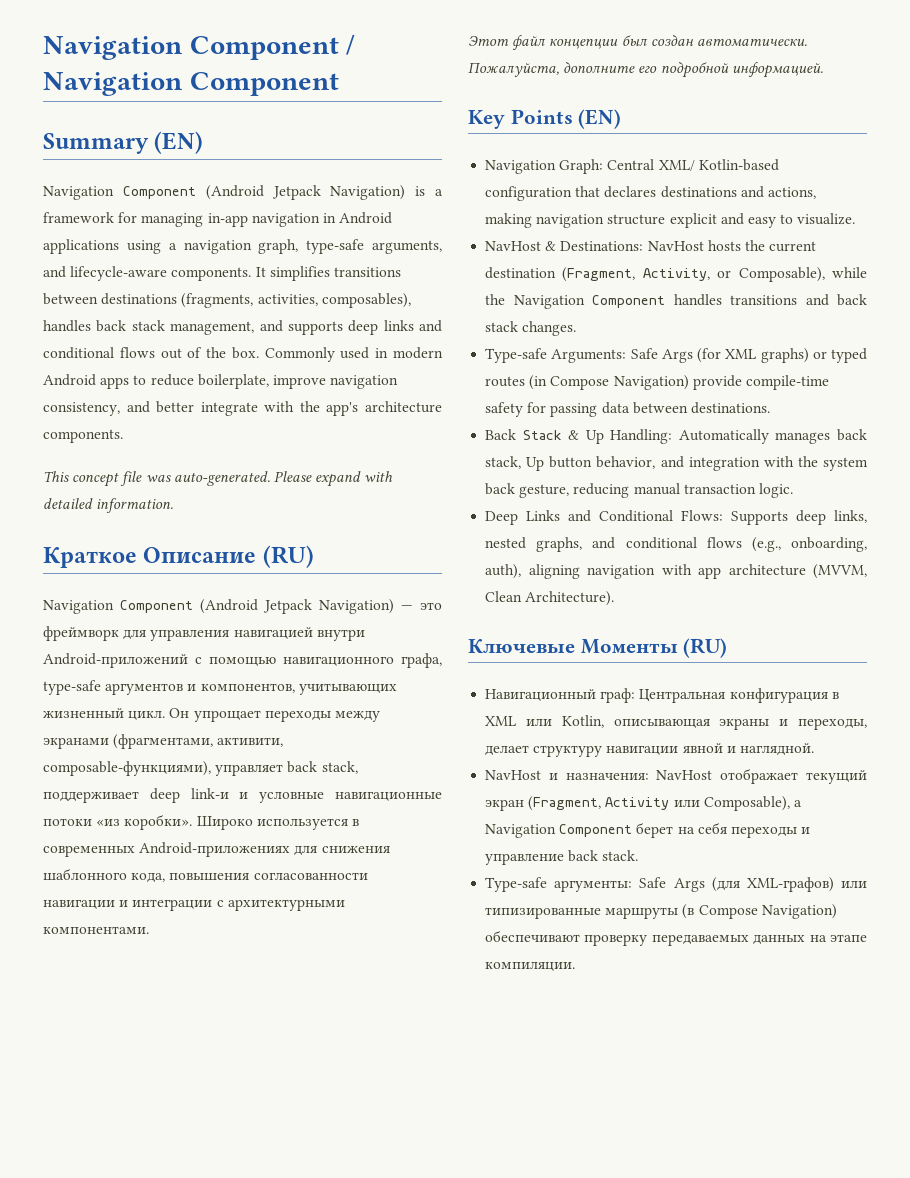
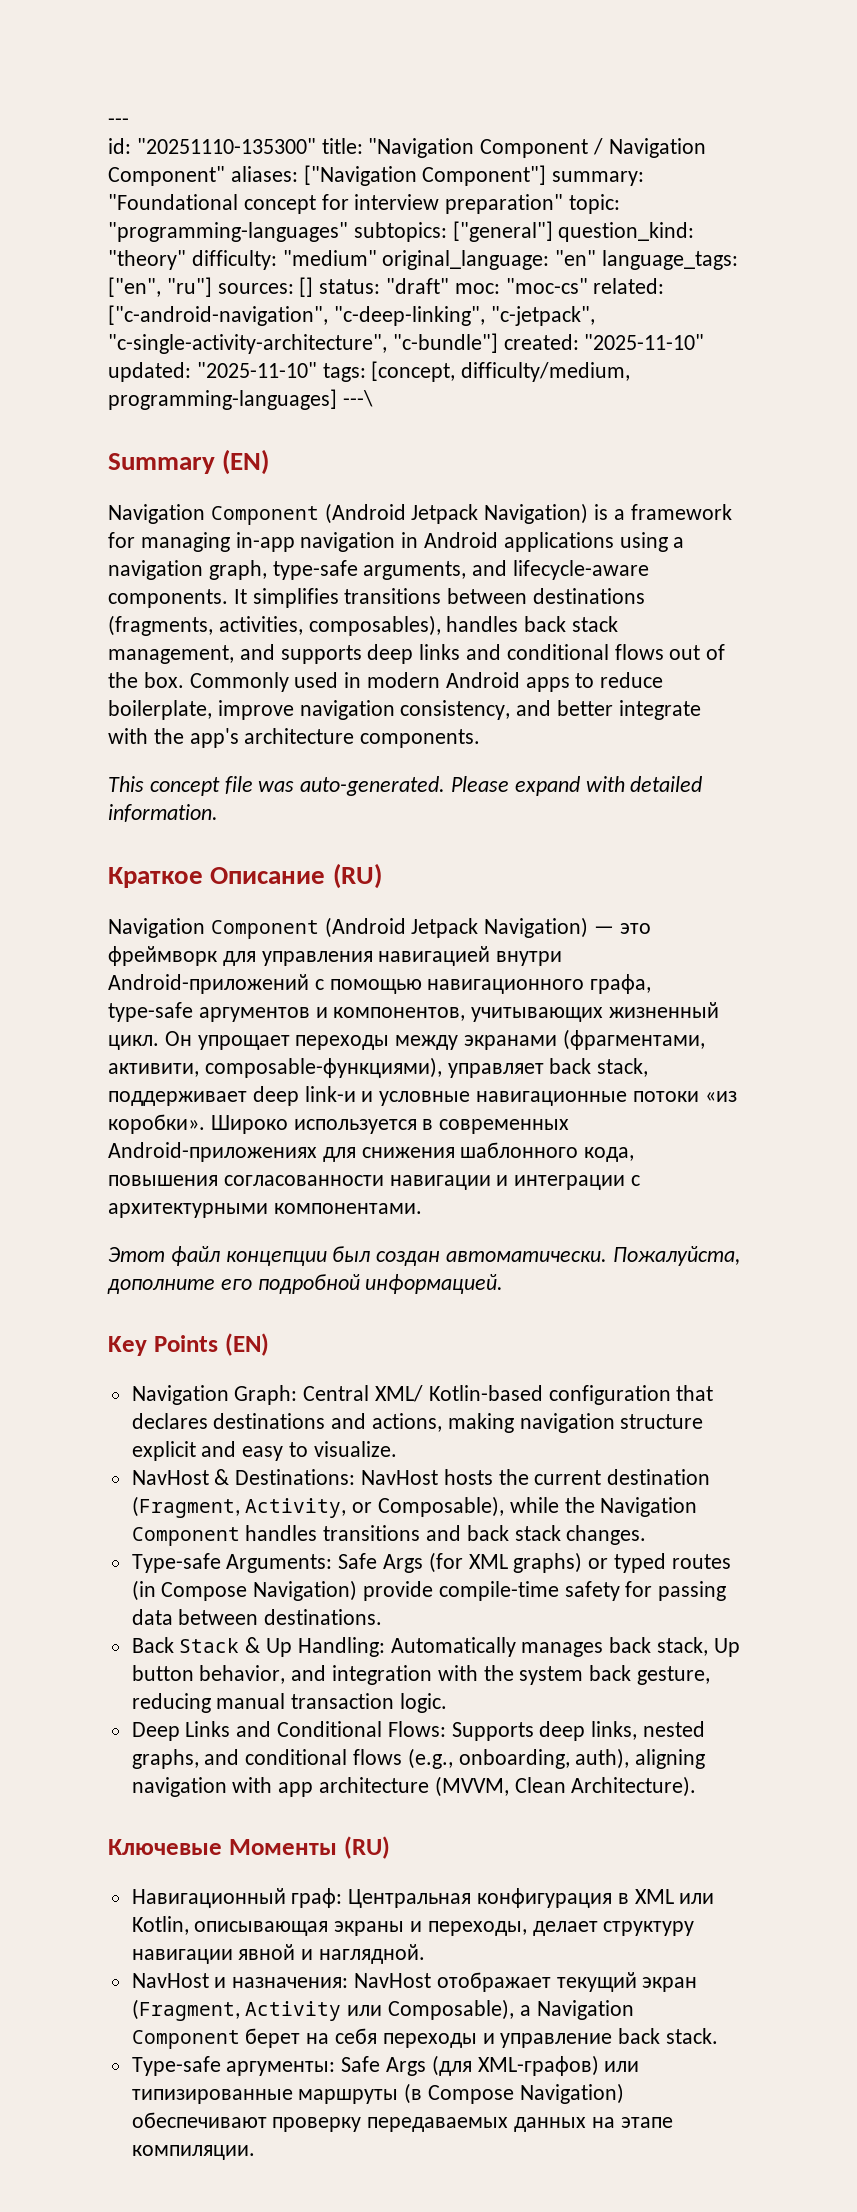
[43,34,356,60] [43,72,339,96] Navigation Component / Navigation Component -> [108,118,129,126] [108,138,706,158] [108,165,645,186] [108,194,621,214] [108,221,695,242] [108,250,739,270] [108,277,665,297] [108,305,595,326] [108,333,705,354] [108,361,631,382] [108,389,373,410] --- // id: "20251110-135300" title: "Navigation Component / Navigation Component" aliases: ["Navigation Component"] summary: "Foundational concept for interview preparation" topic: "programming-languages" subtopics: ["general"] question_kind: "theory" difficulty: "medium" original_language: "en" language_tags: ["en", "ru"] sources: [] status: "draft" moc: "moc-cs" related: ["c-android-navigation", "c-deep-linking", "c-jetpack", "c-single-activity-architecture", "c-bundle"] created: "2025-11-10" updated: "2025-11-10" tags: [concept, difficulty/medium, programming-languages] ---\

